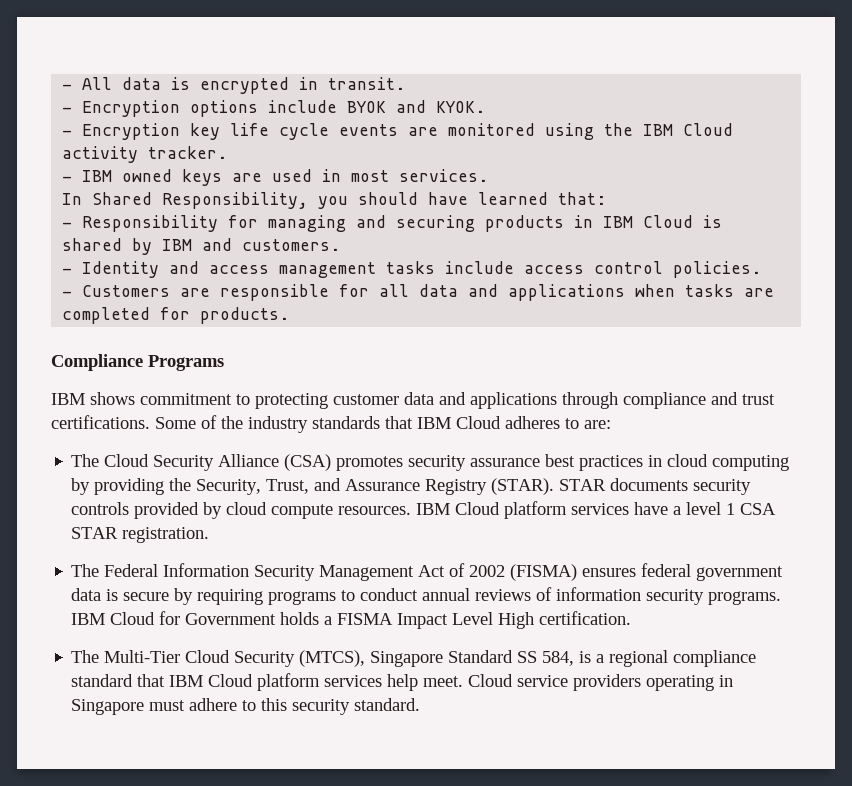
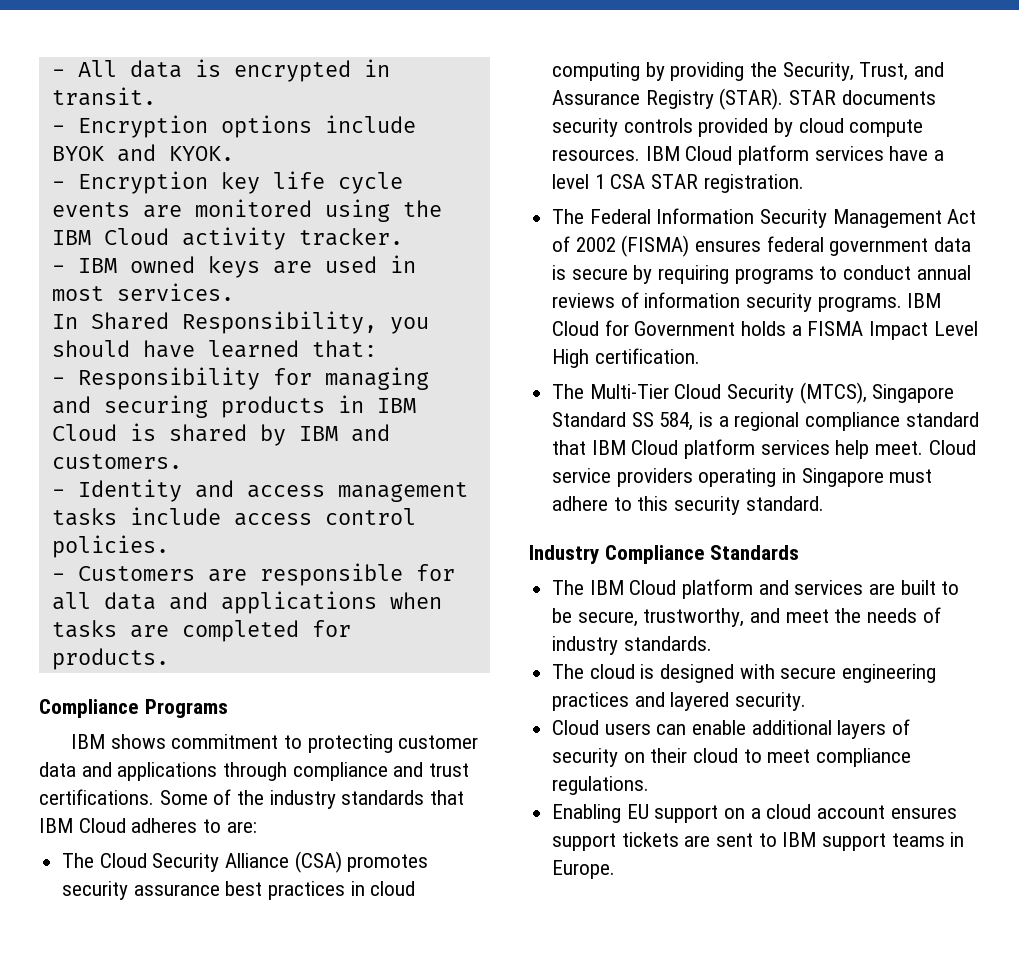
(421, 704) none -> [529,545,800,564] [552,579,960,599] [552,607,941,627] [552,636,712,655] [552,664,937,683] [552,692,807,711] [552,719,911,739] [552,748,912,767] [552,776,650,795] [552,804,957,823] [552,832,965,851] [552,860,616,879] // Industry Compliance Standards // The IBM Cloud platform and services are built to be secure, trustworthy, and meet the needs of industry standards. // The cloud is designed with secure engineering practices and layered security. // Cloud users can enable additional layers of security on their cloud to meet compliance regulations. // Enabling EU support on a cloud account ensures support tickets are sent to IBM support teams in Europe.

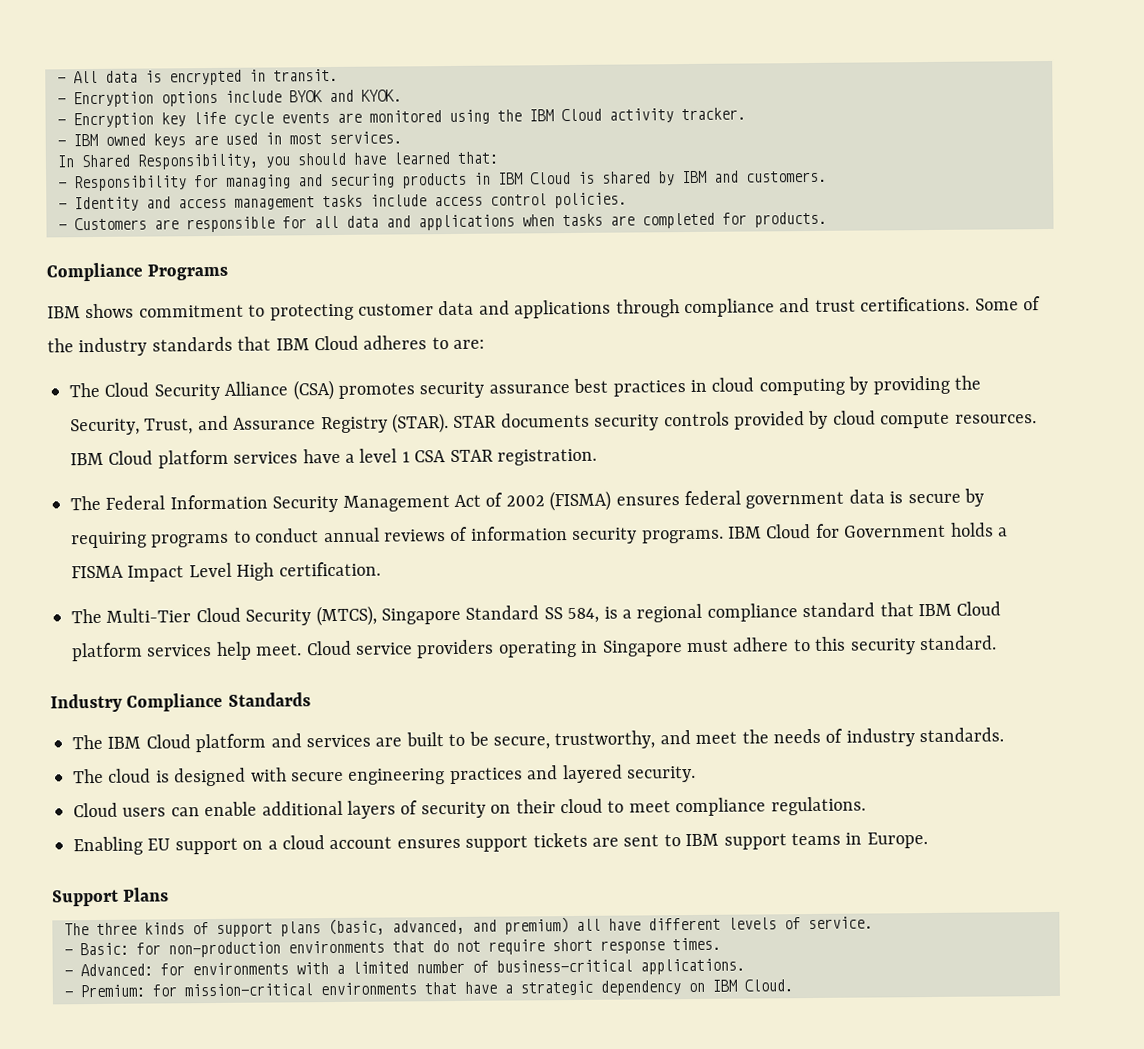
(616, 869) none -> [52,887,170,907] [64,916,873,937] [64,937,721,958] [64,958,745,977] [64,979,793,998] // Support Plans // The three kinds of support plans (basic, advanced, and premium) all have different levels of service. // - Basic: for non-production environments that do not require short response times. // - Advanced: for environments with a limited number of business-critical applications. // - Premium: for mission-critical environments that have a strategic dependency on IBM Cloud.

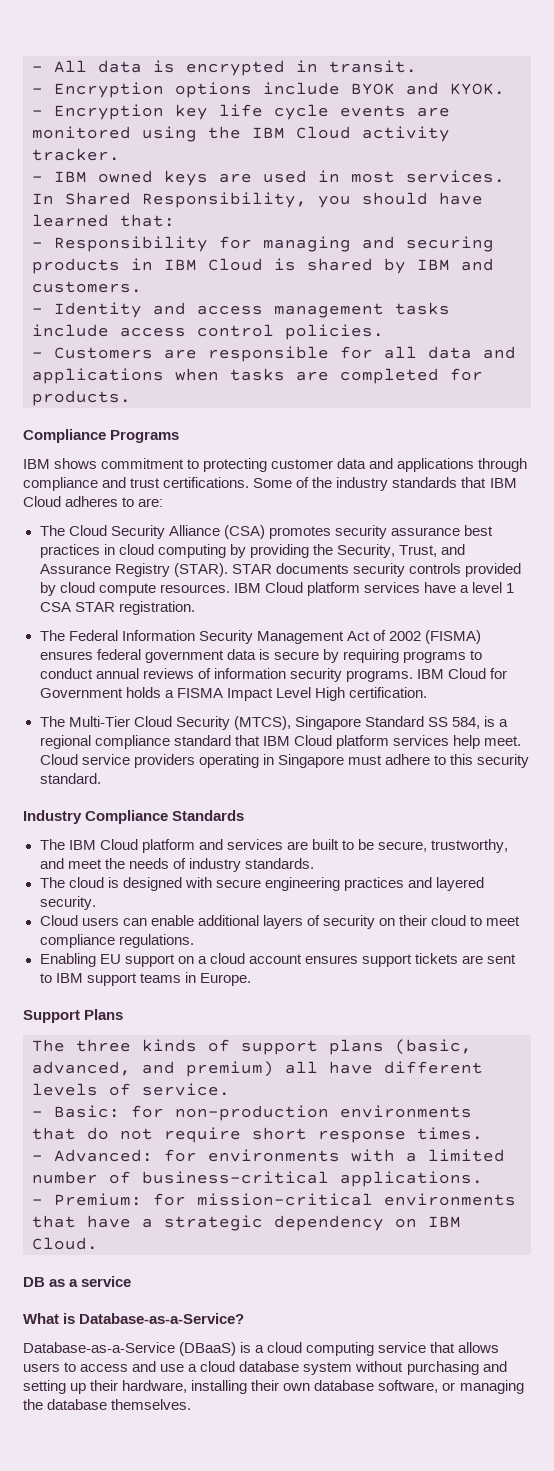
(793, 985) none -> [23,1276,132,1287] [23,1313,245,1324] [23,1342,500,1356] [23,1361,507,1375] [23,1380,524,1394] [23,1399,192,1410] // DB as a service // What is Database-as-a-Service? // Database-as-a-Service (DBaaS) is a cloud computing service that allows users to access and use a cloud database system without purchasing and setting up their hardware, installing their own database software, or managing the database themselves.

